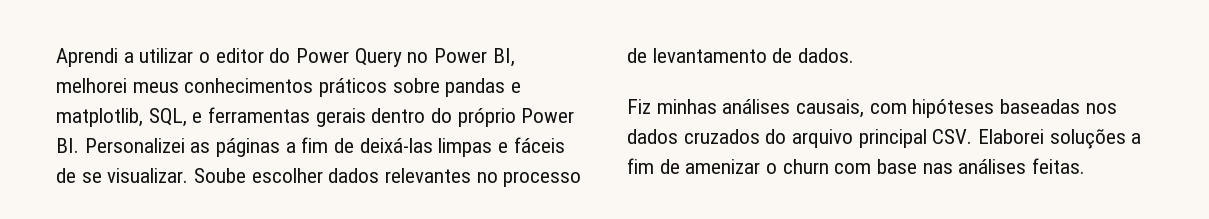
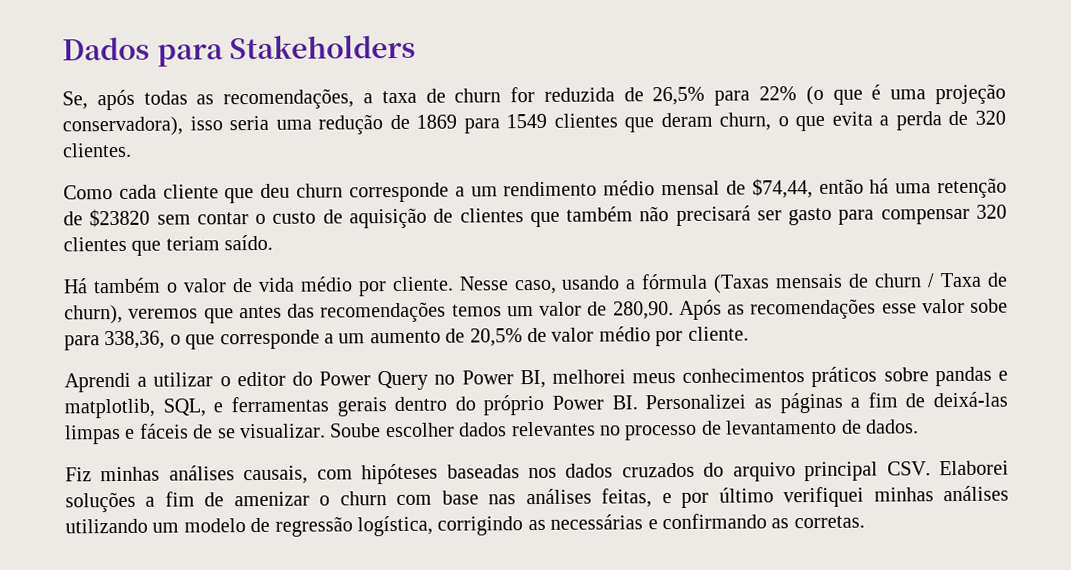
(56, 57) none -> [62,34,417,67] [62,83,1006,111] [62,110,1006,137] [62,142,132,158] [63,177,1008,204] [63,204,1008,229] [63,234,274,256] [63,272,1009,297] [64,298,1008,325] [64,326,749,351] Dados para Stakeholders // Se, após todas as recomendações, a taxa de churn for reduzida de 26,5% para 22% (o que é uma projeção conservadora), isso seria uma redução de 1869 para 1549 clientes que deram churn, o que evita a perda de 320 clientes. // Como cada cliente que deu churn corresponde a um rendimento médio mensal de $74,44, então há uma retenção de $23820 sem contar o custo de aquisição de clientes que também não precisará ser gasto para compensar 320 clientes que teriam saído. // Há também o valor de vida médio por cliente. Nesse caso, usando a fórmula (Taxas mensais de churn / Taxa de churn), veremos que antes das recomendações temos um valor de 280,90. Após as recomendações esse valor sobe para 338,36, o que corresponde a um aumento de 20,5% de valor médio por cliente. //
[1032,158,1086,174] feitas. -> [601,485,1009,508] [65,513,865,537] feitas, e por último verifiquei minhas análises utilizando um modelo de regressão logística, corrigindo as necessárias e confirmando as corretas.

